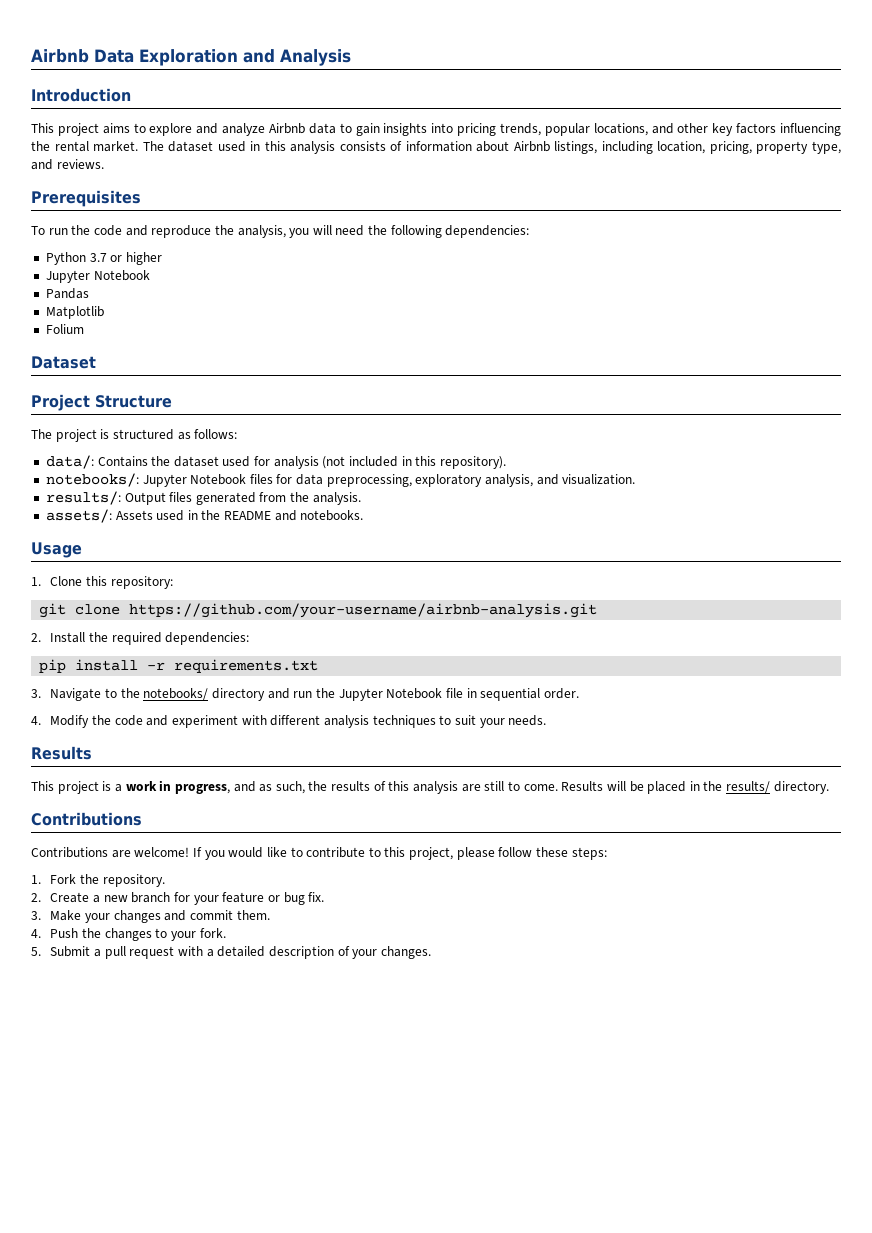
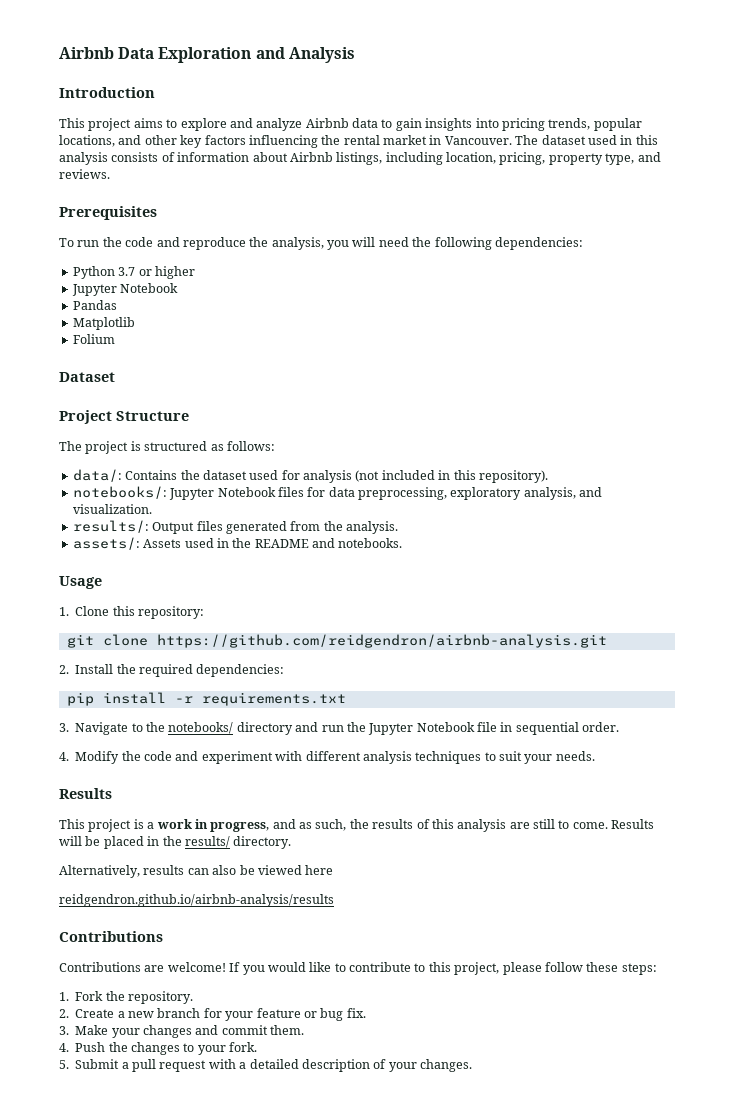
[93,141,139,152] market. -> [383,135,512,145] market in Vancouver.
[129,603,598,618] https://github.com/your-username/airbnb-analysis.git -> [156,634,607,648] https://github.com/reidgendron/airbnb-analysis.git
(829, 787) none -> [59,865,334,878] [59,894,334,907] // Alternatively, results can also be viewed here // reidgendron.github.io/airbnb-analysis/results

